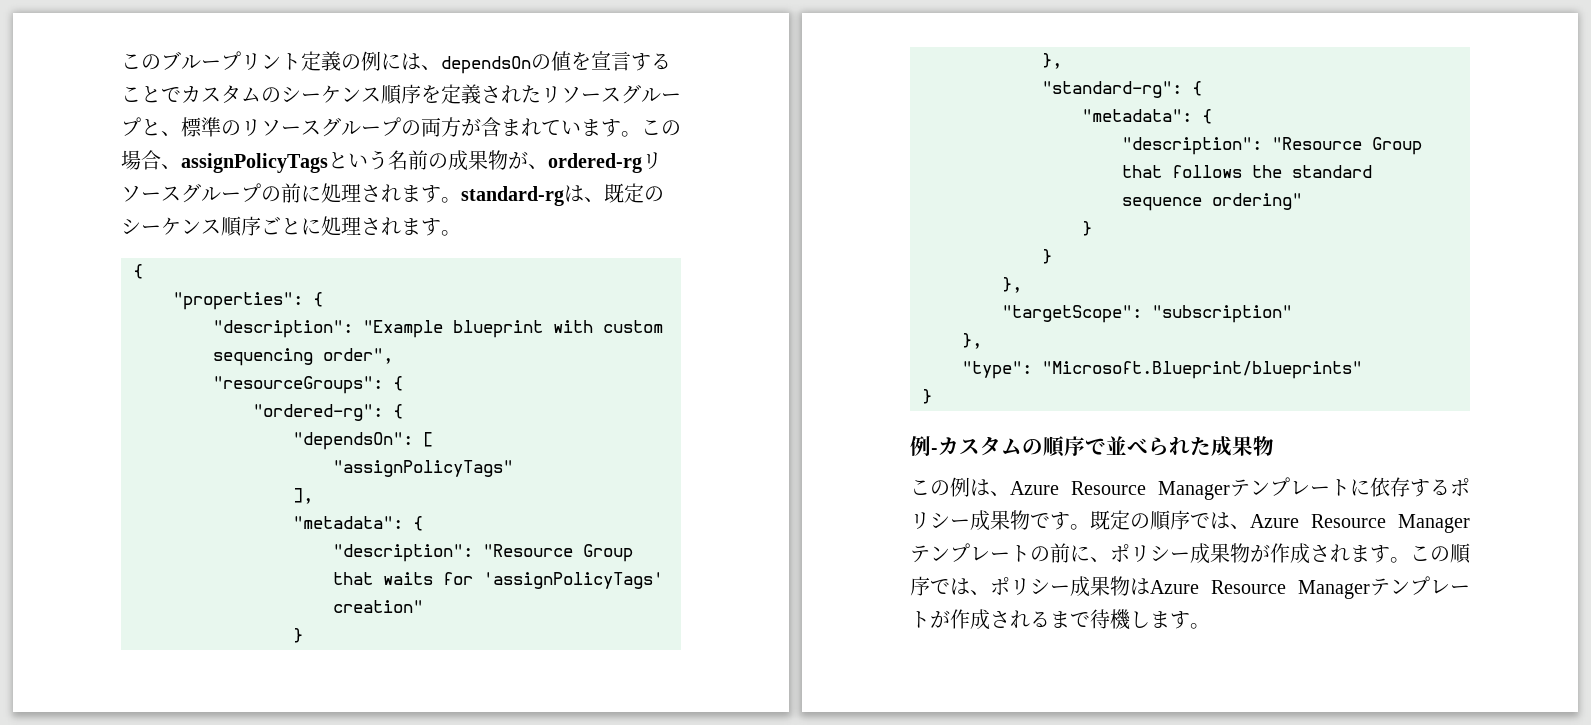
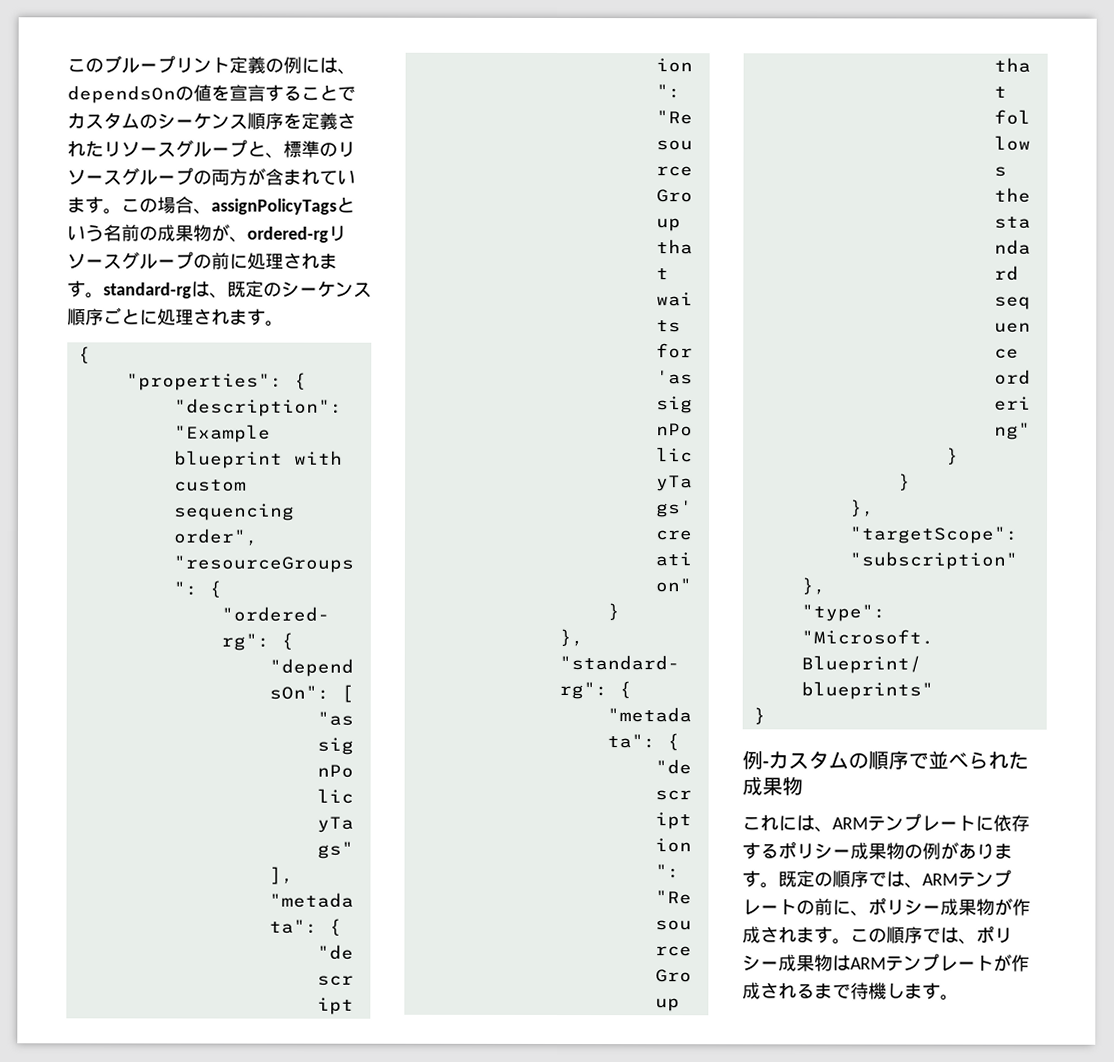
[930,477,1230,500] の例は、Azure Resource Manager -> [760,814,868,833] れには、ARM
[1030,513,1050,528] で -> [904,841,1013,860] の例がありま
[1250,514,1470,533] Azure Resource Manager -> [922,873,958,886] ARM
[1150,580,1370,599] Azure Resource Manager -> [850,957,886,970] ARM

